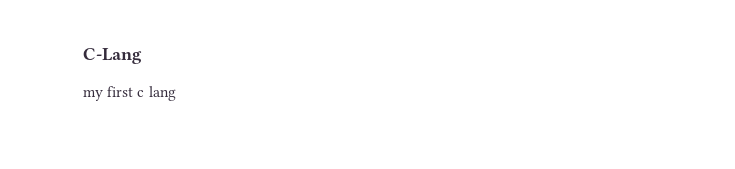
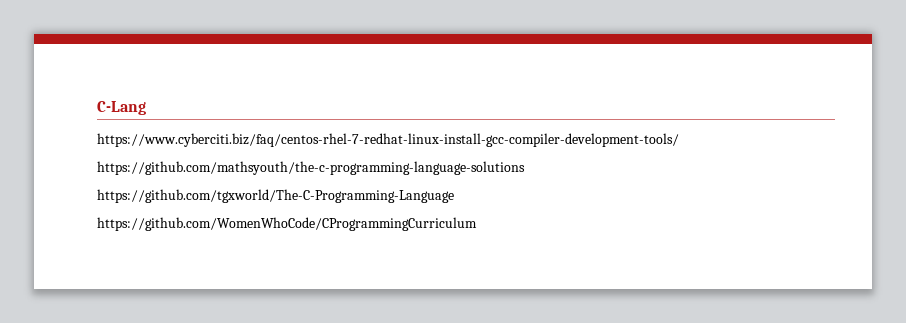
[83,86,176,101] my first c lang -> [97,133,679,147] [97,161,525,175] [97,189,454,203] [97,217,477,231] https://www.cyberciti.biz/faq/centos-rhel-7-redhat-linux-install-gcc-compiler-development-tools/ // https://github.com/mathsyouth/the-c-programming-language-solutions // https://github.com/tgxworld/The-C-Programming-Language // https://github.com/WomenWhoCode/CProgrammingCurriculum

